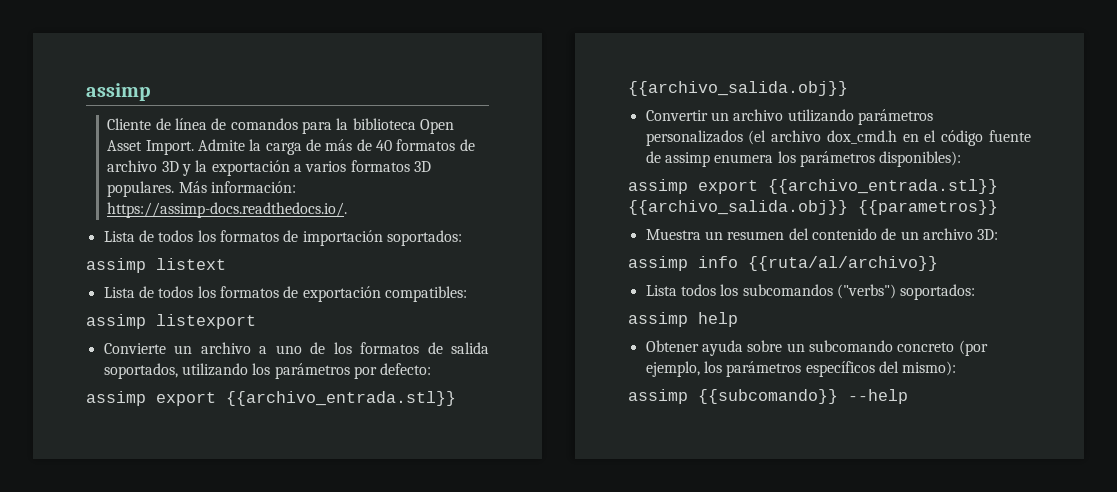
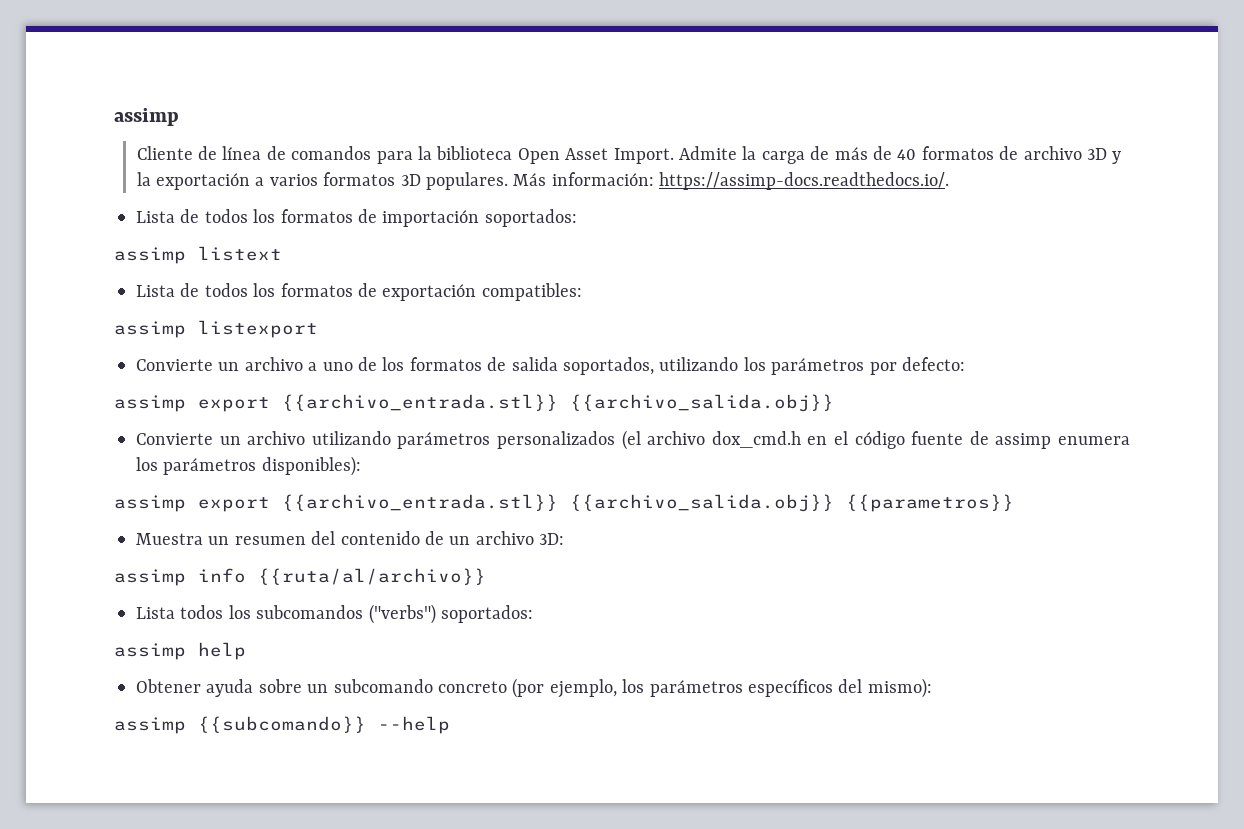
[645,110,708,121] Convertir -> [136,433,213,445] Convierte

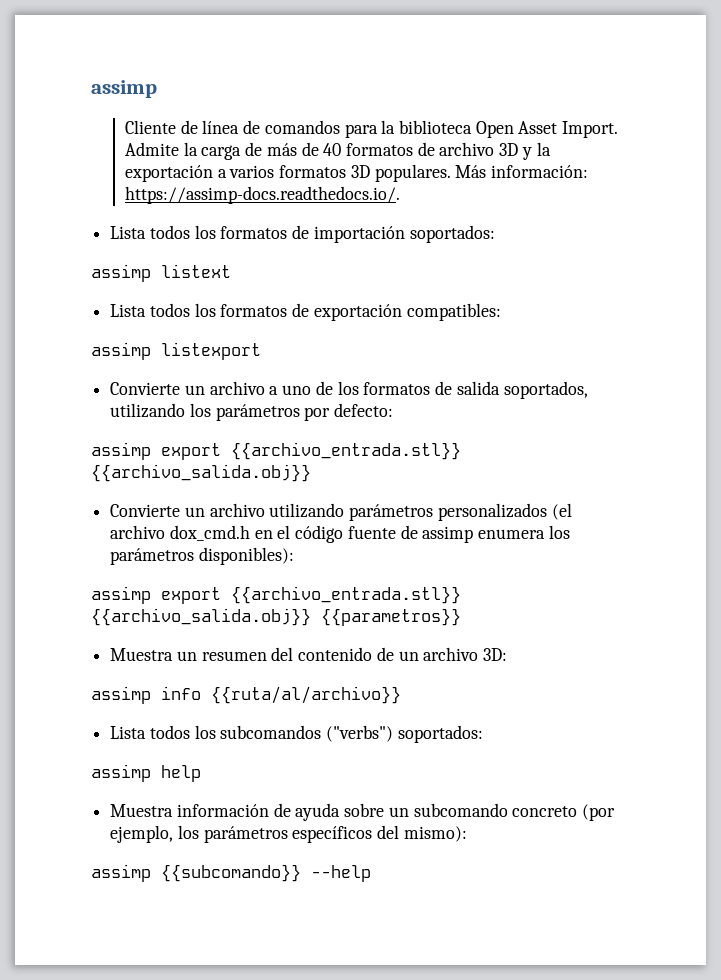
[180,209,200,223] de -> (147, 232) none
[180,283,200,297] de -> (147, 310) none
[136,679,201,693] Obtener -> [110,803,291,817] Muestra información de

